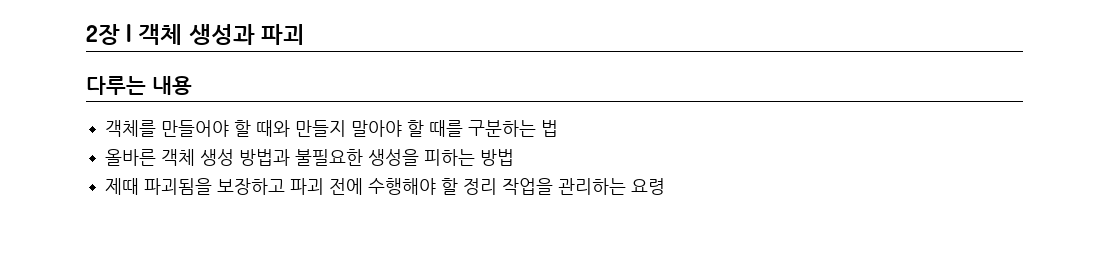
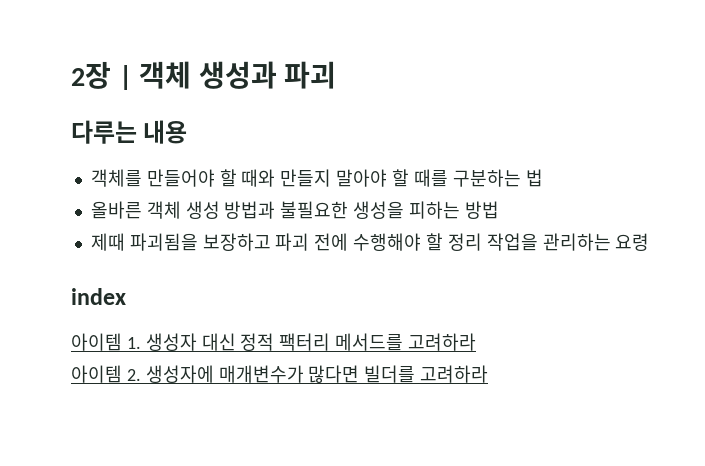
(666, 186) none -> [71,288,126,305] [71,333,477,351] [71,365,489,383] // index // 아이템 1. 생성자 대신 정적 팩터리 메서드를 고려하라 // 아이템 2. 생성자에 매개변수가 많다면 빌더를 고려하라

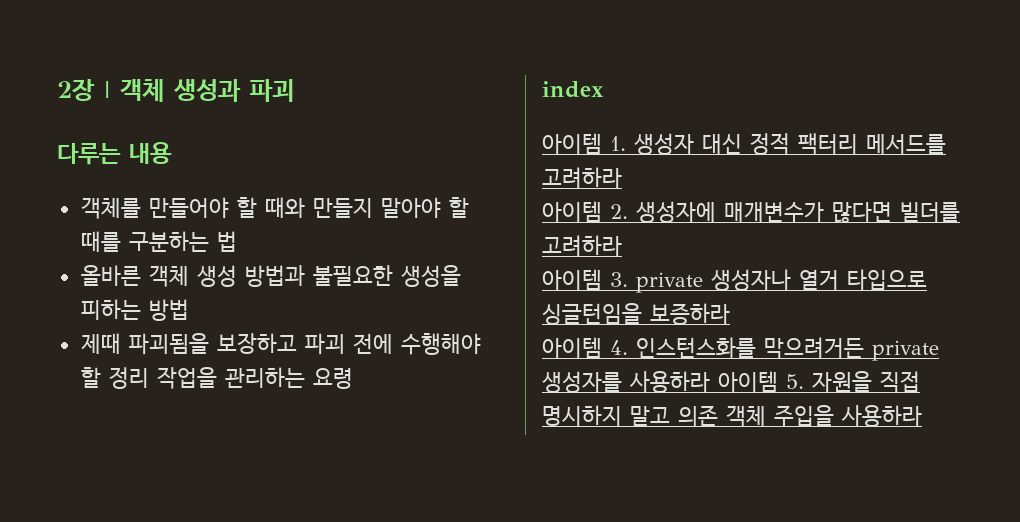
(489, 374) none -> [542,269,927,293] [542,303,730,325] [542,337,939,361] [542,371,920,393] [542,405,922,427] // 아이템 3. private 생성자나 열거 타입으로 싱글턴임을 보증하라 // 아이템 4. 인스턴스화를 막으려거든 private 생성자를 사용하라 아이템 5. 자원을 직접 명시하지 말고 의존 객체 주입을 사용하라

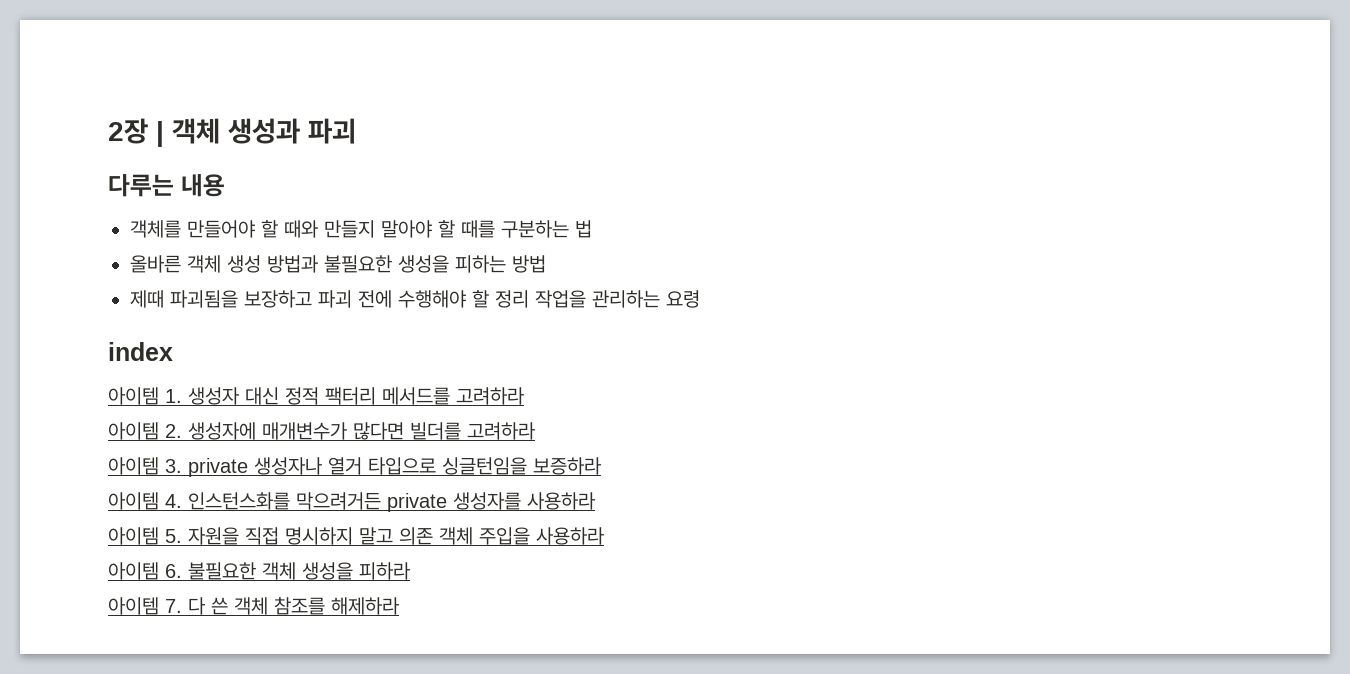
(710, 382) none -> (596, 501) //
(922, 416) none -> [108,562,411,580] [108,597,400,615] // 아이템 6. 불필요한 객체 생성을 피하라 // 아이템 7. 다 쓴 객체 참조를 해제하라

